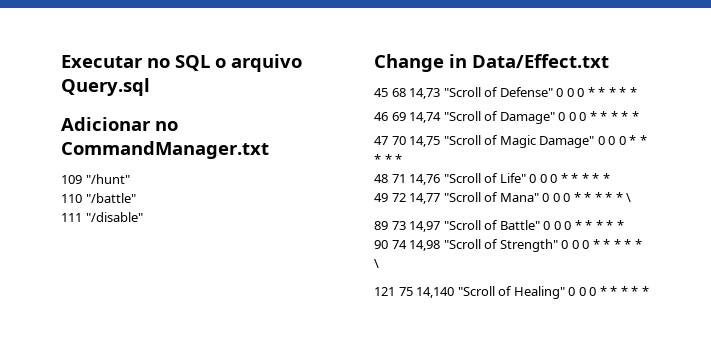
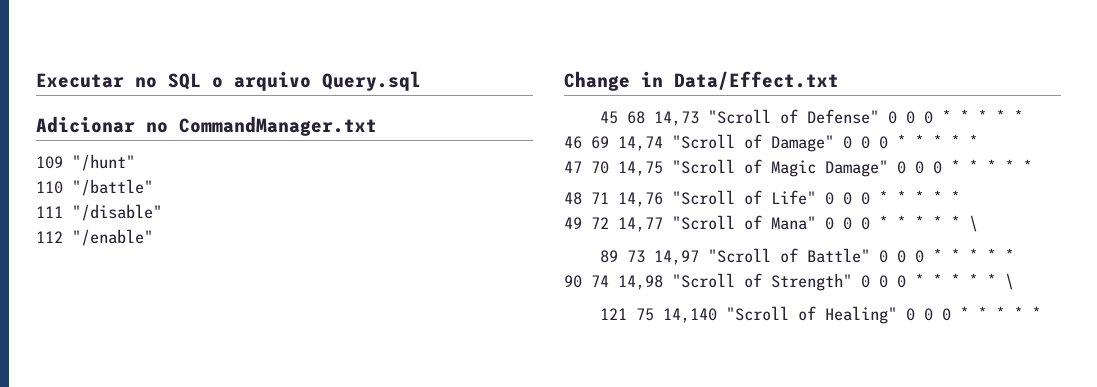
(143, 217) none -> [36,229,153,246] // 112 "/enable"

